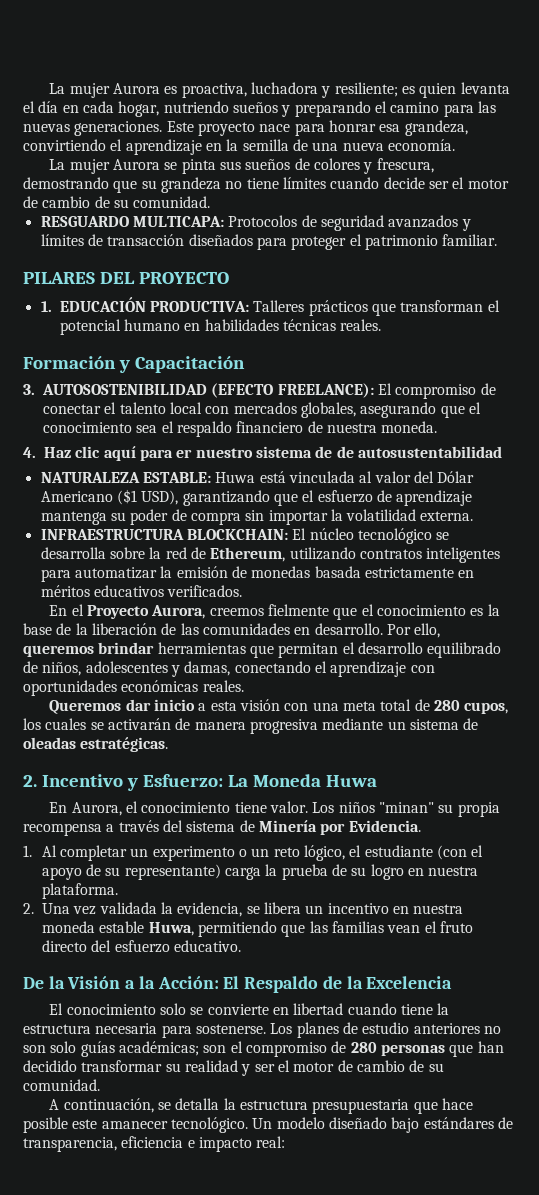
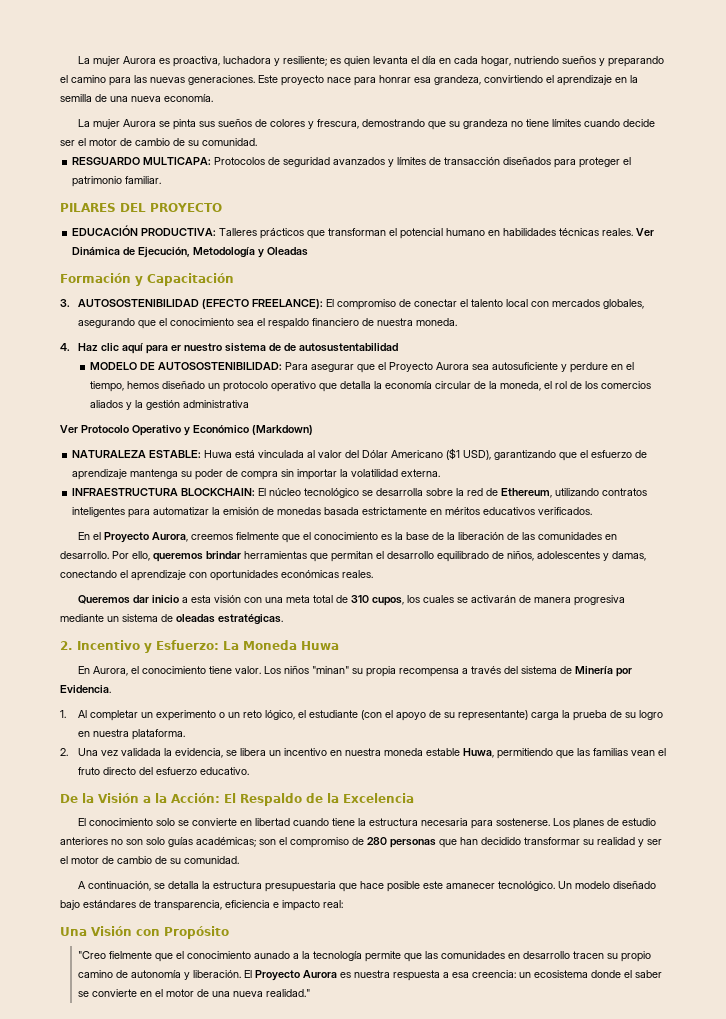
[40,301,52,312] 1. -> (222, 207) none
(382, 325) none -> [636,228,655,236] [72,247,309,258] Ver Dinámica de Ejecución, Metodología y Oleadas
(502, 452) none -> [89,362,634,373] [89,380,651,392] [89,400,249,410] [60,425,313,436] // MODELO DE AUTOSOSTENIBILIDAD: Para asegurar que el Proyecto Aurora sea autosuficiente y perdure en el tiempo, hemos diseñado un protocolo operativo que detalla la economía circular de la moneda, el rol de los comercios aliados y la gestión administrativa // Ver Protocolo Operativo y Económico (Markdown)
[433,700,460,711] 280 -> [350,595,369,603] 310
(286, 1142) none -> [60,926,229,939] [77,951,651,962] [77,970,662,981] [77,989,310,997] // Una Visión con Propósito // "Creo fielmente que el conocimiento aunado a la tecnología permite que las comunidades en desarrollo tracen su propio camino de autonomía y liberación. El Proyecto Aurora es nuestra respuesta a esa creencia: un ecosistema donde el saber se convierte en el motor de una nueva realidad."

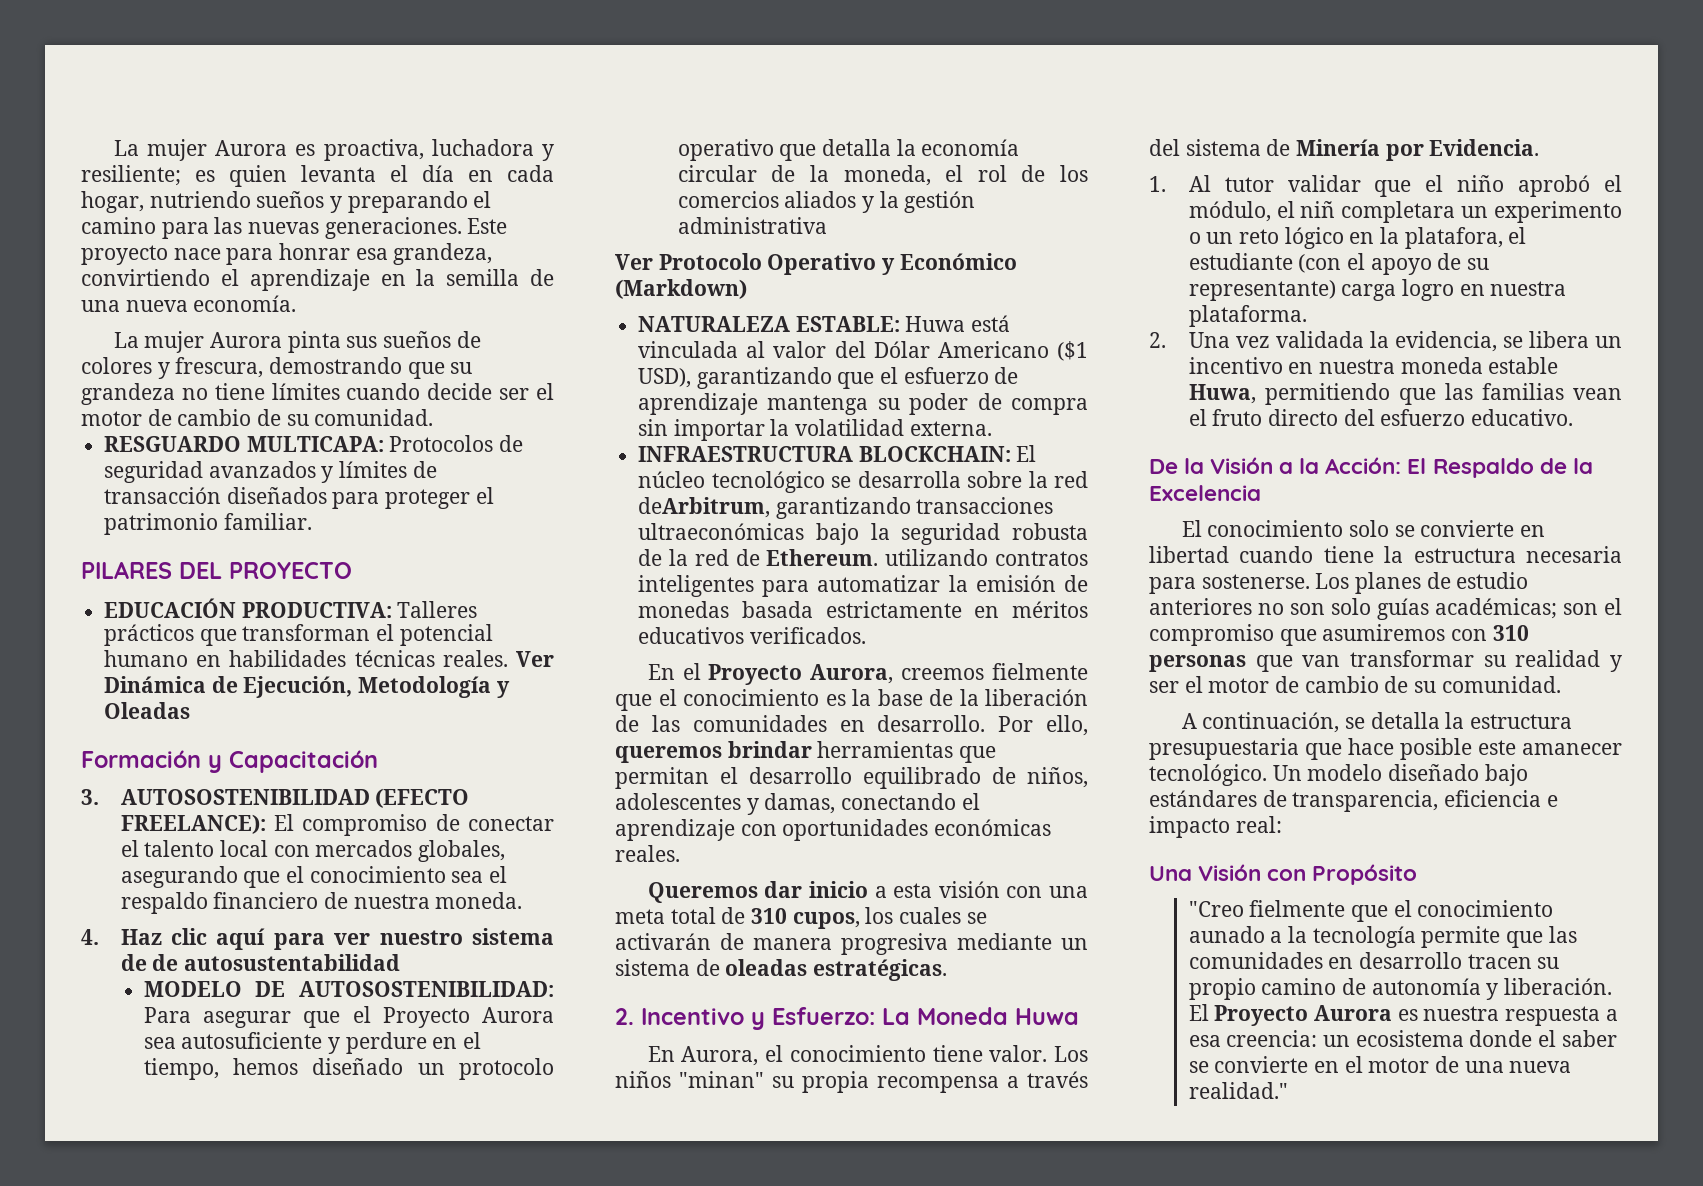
[158,121,170,127] se -> (283, 340) none
[170,345,181,351] er -> [334,933,371,945] ver
[486,488,553,498] de Ethereum, -> [638,497,1054,519] [638,523,1088,545] [638,549,879,566] deArbitrum, garantizando transacciones ultraeconómicas bajo la seguridad robusta de la red de Ethereum.
[89,710,138,721] completar -> [1224,175,1622,197] [1188,201,1456,223] tutor validar que el niño aprobó el módulo, el niñ completara
[264,710,295,720] lógico, -> [1284,227,1503,249] lógico en la platafora,
[561,710,636,721] la prueba de su -> (1397, 292) none
[352,837,521,848] de 280 personas que han decidido -> [1279,624,1529,646] [1149,655,1341,672] que asumiremos con 310 personas que van

